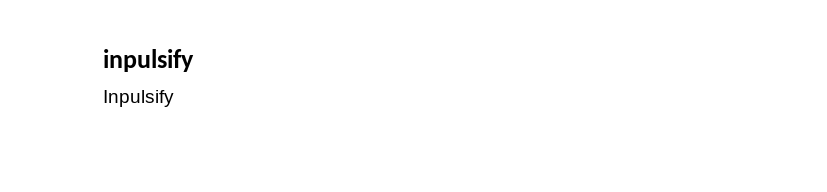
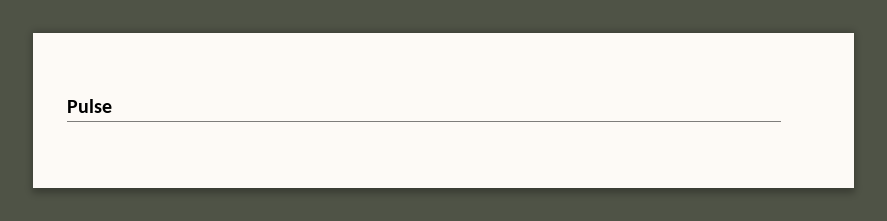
[103,49,194,72] [103,90,174,107] inpulsify // Inpulsify -> [67,99,112,113] Pulse

